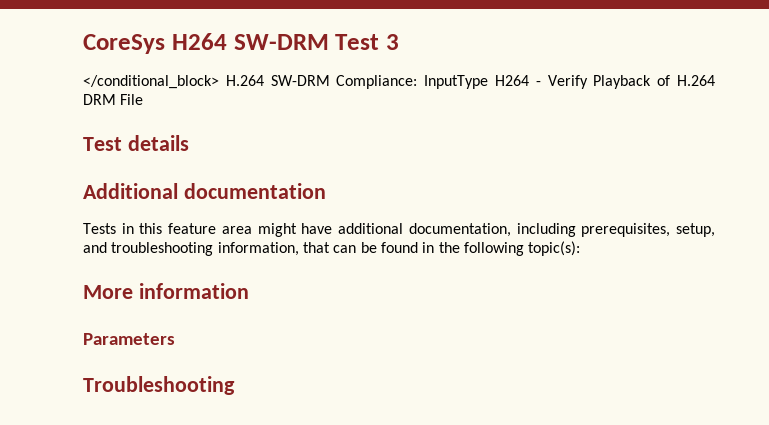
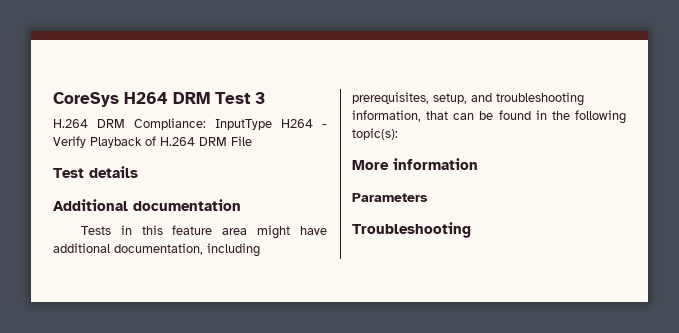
[233,34,329,50] SW-DRM -> [173,92,210,104] DRM
[83,75,330,89] </conditional_block> H.264 SW-DRM -> [53,119,125,128] H.264 DRM

